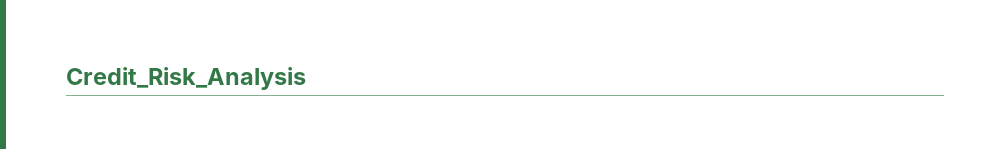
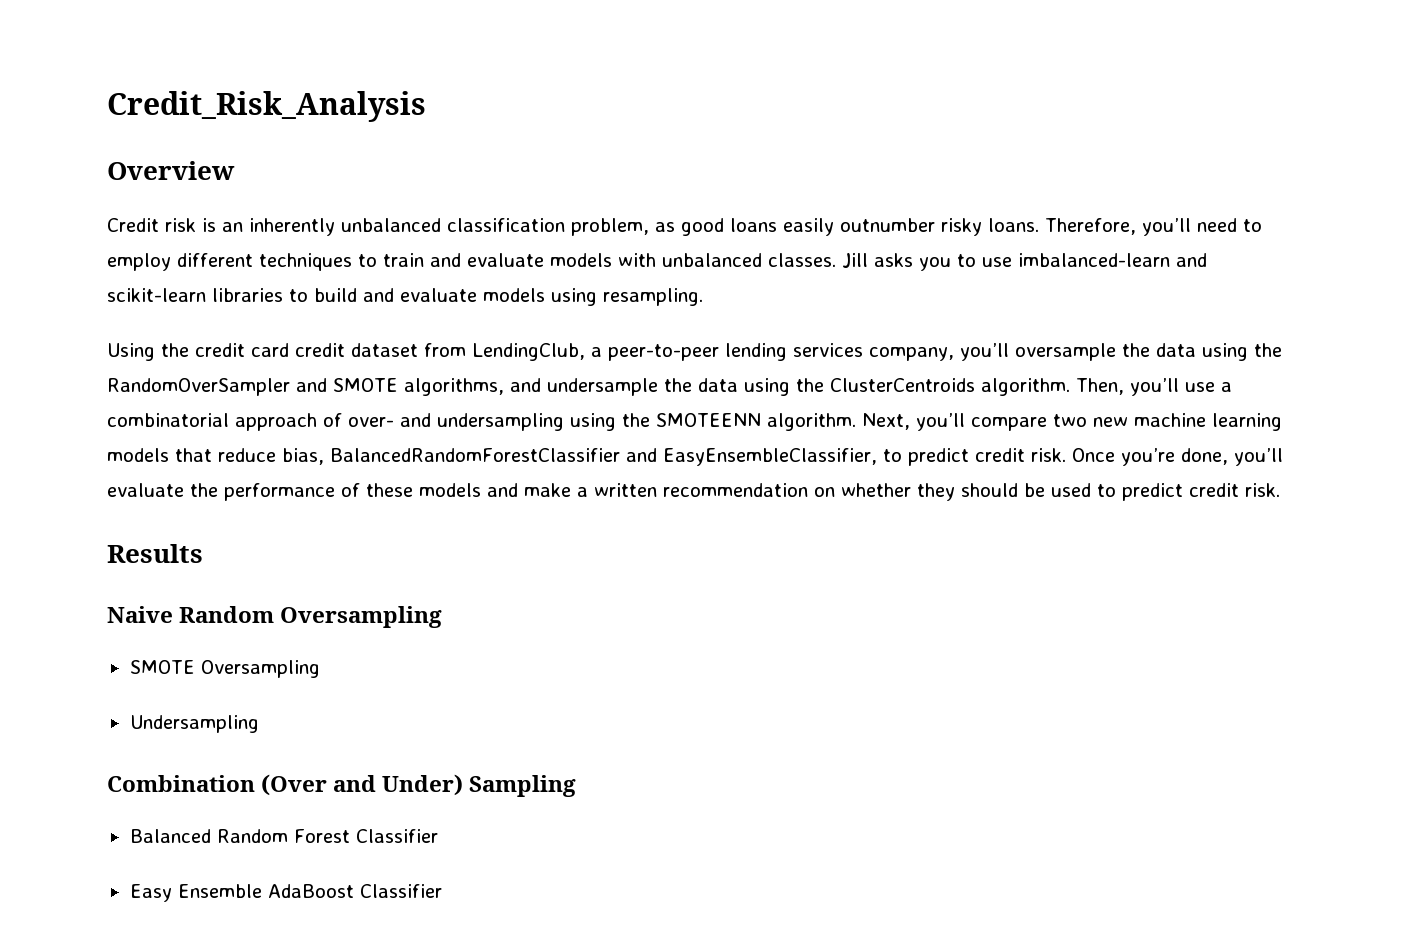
(306, 78) none -> [107,161,235,180] [107,218,1262,236] [107,253,1207,271] [107,288,703,306] [107,343,1282,361] [107,378,1232,396] [107,413,1282,431] [107,448,1283,466] [107,483,1280,501] [107,544,203,563] [107,606,443,628] [129,660,320,678] [129,715,259,733] [107,774,577,797] [129,829,438,843] [129,884,442,902] // Overview // Credit risk is an inherently unbalanced classification problem, as good loans easily outnumber risky loans. Therefore, you’ll need to employ different techniques to train and evaluate models with unbalanced classes. Jill asks you to use imbalanced-learn and scikit-learn libraries to build and evaluate models using resampling. // Using the credit card credit dataset from LendingClub, a peer-to-peer lending services company, you’ll oversample the data using the RandomOverSampler and SMOTE algorithms, and undersample the data using the ClusterCentroids algorithm. Then, you’ll use a combinatorial approach of over- and undersampling using the SMOTEENN algorithm. Next, you’ll compare two new machine learning models that reduce bias, BalancedRandomForestClassifier and EasyEnsembleClassifier, to predict credit risk. Once you’re done, you’ll evaluate the performance of these models and make a written recommendation on whether they should be used to predict credit risk. // Results // Naive Random Oversampling // SMOTE Oversampling // Undersampling // Combination (Over and Under) Sampling // Balanced Random Forest Classifier // Easy Ensemble AdaBoost Classifier

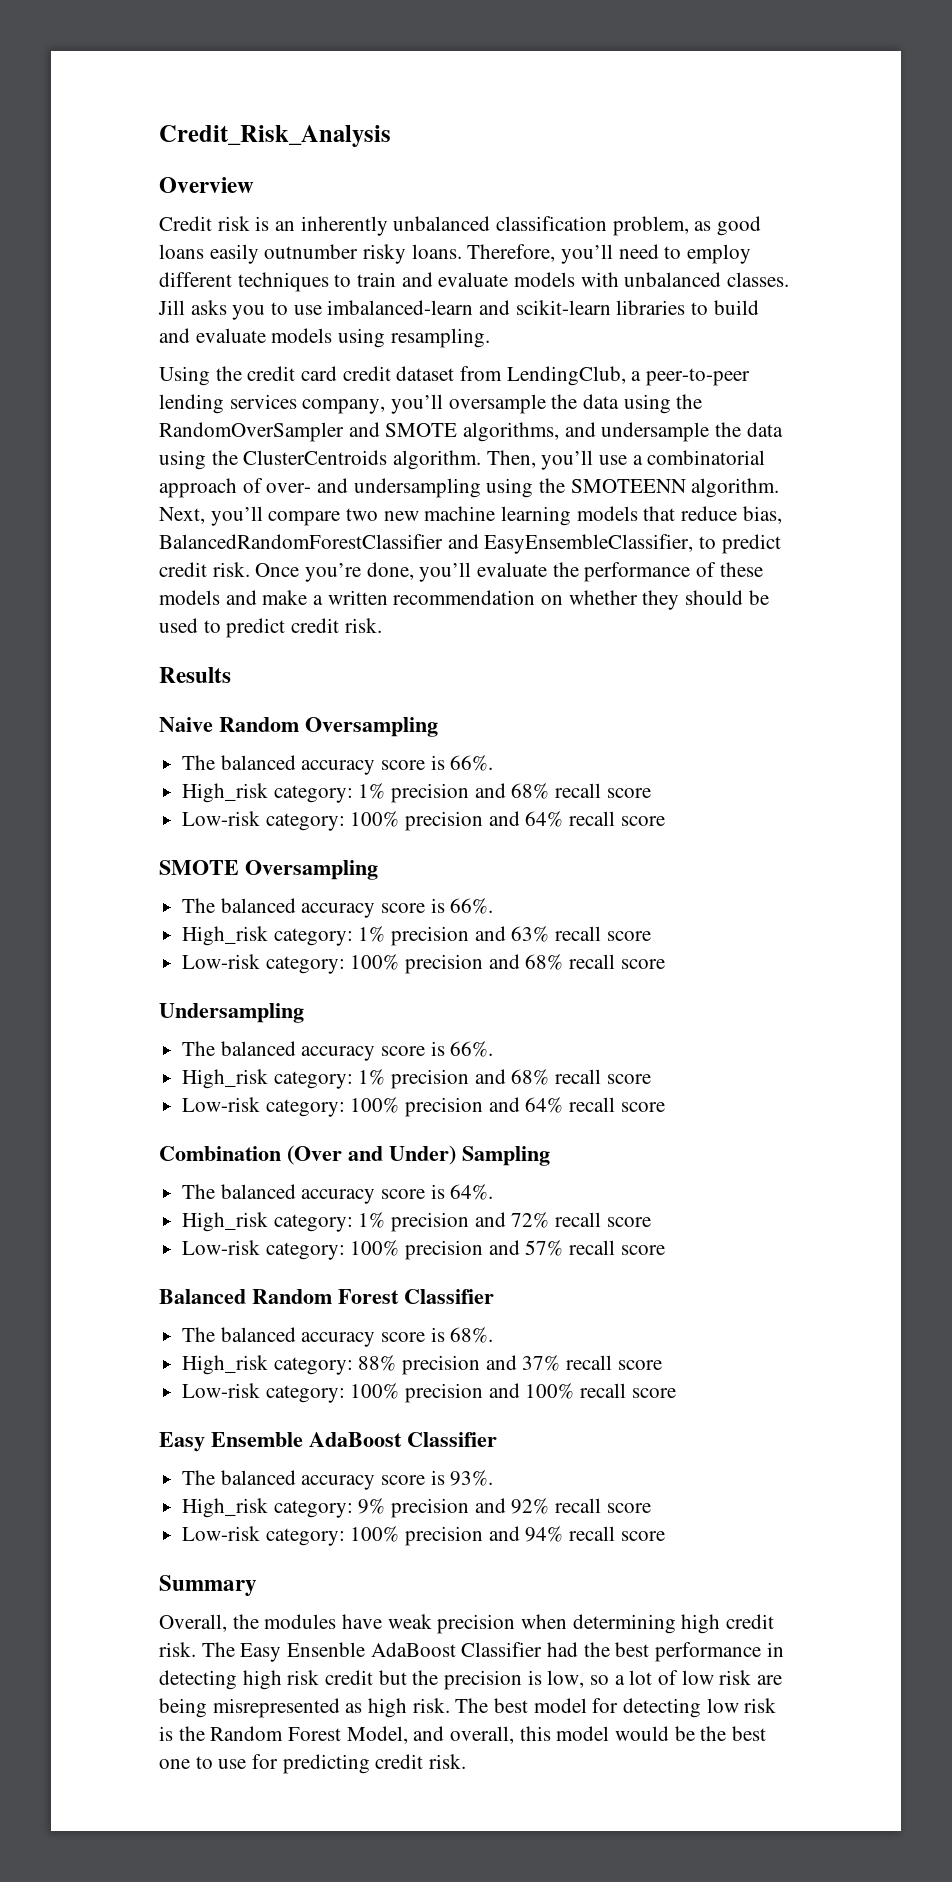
[129,660,320,678] [129,715,259,733] SMOTE Oversampling // Undersampling -> [182,755,494,775] [182,783,651,803] [182,811,665,831] [159,860,378,880] [182,898,494,918] [182,926,651,946] [182,954,665,974] [159,1003,304,1023] [182,1041,494,1061] [182,1069,651,1089] [182,1097,665,1117] The balanced accuracy score is 66%. // High_risk category: 1% precision and 68% recall score // Low-risk category: 100% precision and 64% recall score // SMOTE Oversampling // The balanced accuracy score is 66%. // High_risk category: 1% precision and 63% recall score // Low-risk category: 100% precision and 68% recall score // Undersampling // The balanced accuracy score is 66%. // High_risk category: 1% precision and 68% recall score // Low-risk category: 100% precision and 64% recall score
[129,829,438,843] [129,884,442,902] Balanced Random Forest Classifier // Easy Ensemble AdaBoost Classifier -> [182,1184,494,1204] [182,1212,651,1232] [182,1240,665,1260] [159,1289,494,1304] [182,1327,494,1347] [182,1355,662,1375] [182,1383,676,1403] [159,1432,497,1452] [182,1470,494,1490] [182,1498,651,1518] [182,1526,665,1546] [159,1575,257,1596] [159,1614,775,1634] [159,1642,784,1662] [159,1670,783,1690] [159,1698,777,1718] [159,1726,767,1744] [159,1754,467,1774] The balanced accuracy score is 64%. // High_risk category: 1% precision and 72% recall score // Low-risk category: 100% precision and 57% recall score // Balanced Random Forest Classifier // The balanced accuracy score is 68%. // High_risk category: 88% precision and 37% recall score // Low-risk category: 100% precision and 100% recall score // Easy Ensemble AdaBoost Classifier // The balanced accuracy score is 93%. // High_risk category: 9% precision and 92% recall score // Low-risk category: 100% precision and 94% recall score // Summary // Overall, the modules have weak precision when determining high credit risk. The Easy Ensenble AdaBoost Classifier had the best performance in detecting high risk credit but the precision is low, so a lot of low risk are being misrepresented as high risk. The best model for detecting low risk is the Random Forest Model, and overall, this model would be the best one to use for predicting credit risk.

